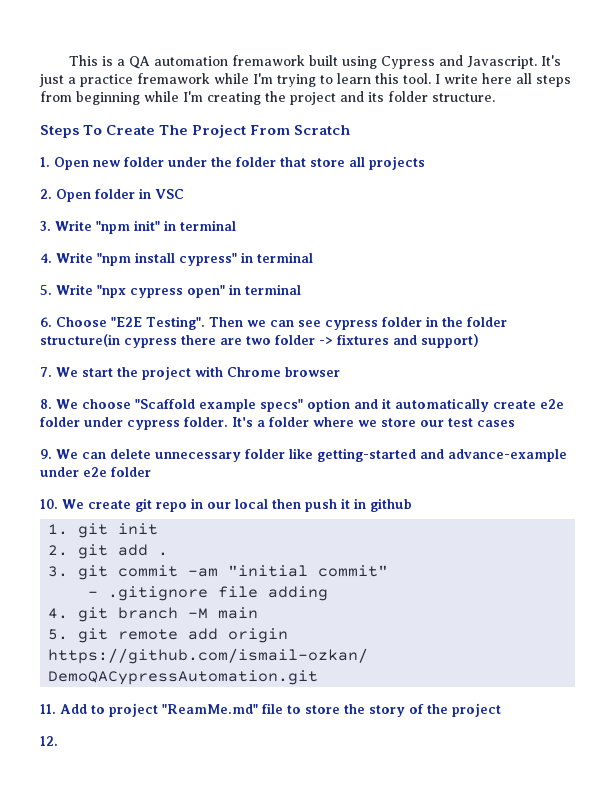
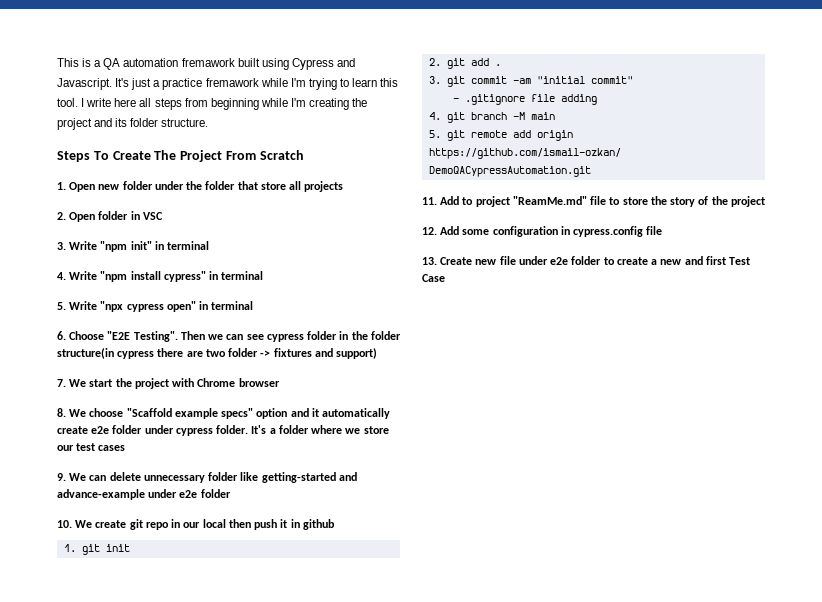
(58, 741) none -> [440,226,663,237] [422,256,751,265] [422,274,445,282] Add some configuration in cypress.config file // 13. Create new file under e2e folder to create a new and first Test Case

